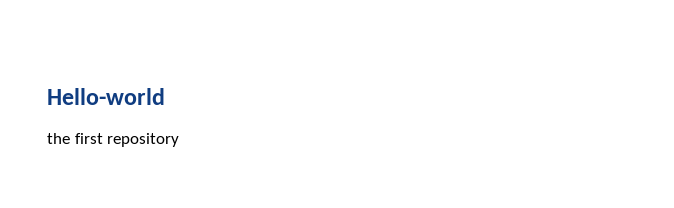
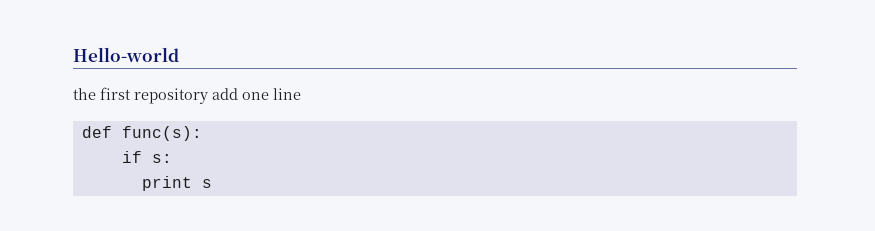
(180, 140) none -> [212,88,301,100] [81,126,202,141] [121,151,172,163] [141,176,212,191] add one line // def func(s): // if s: // print s

